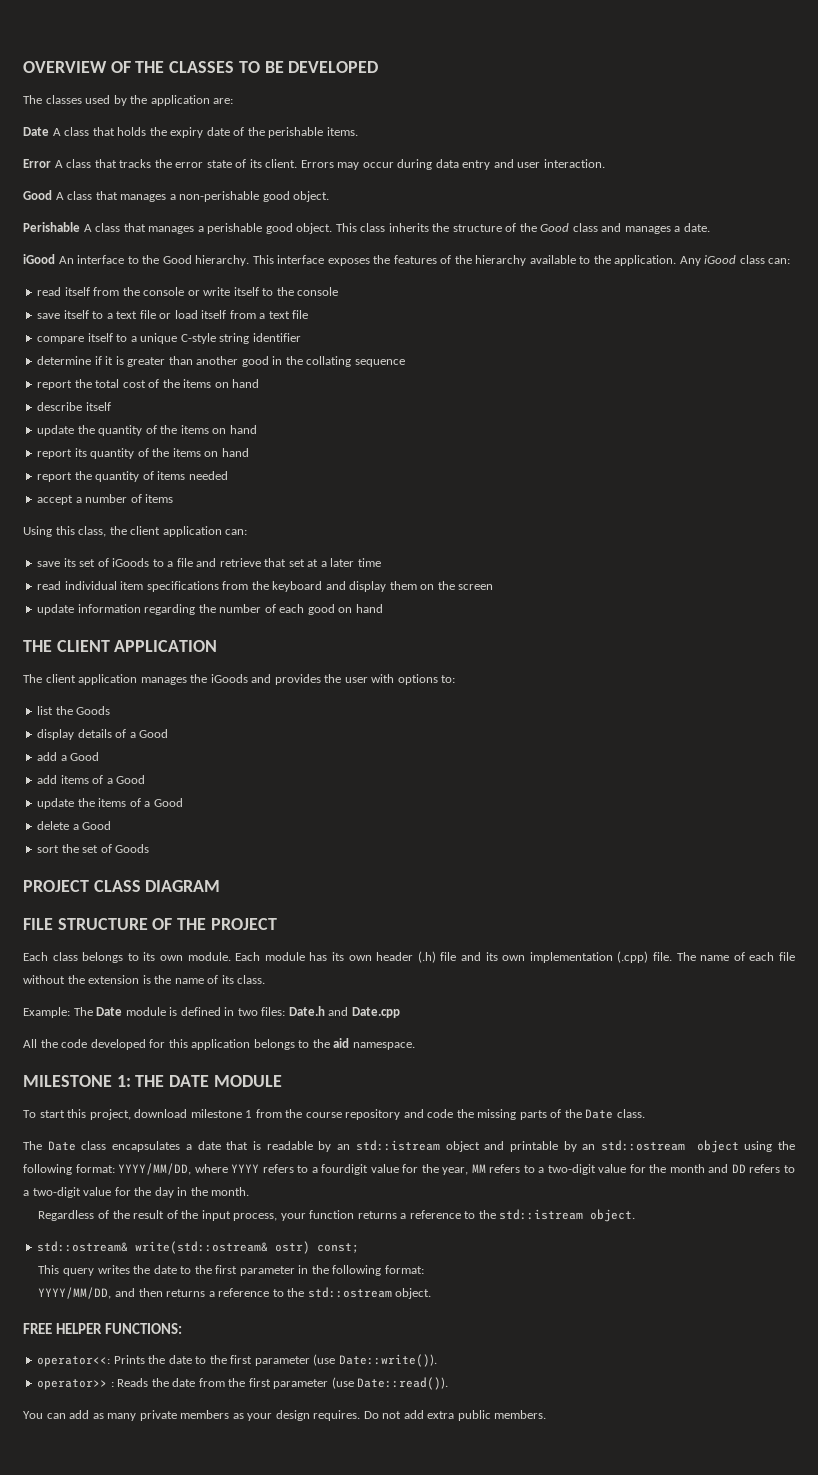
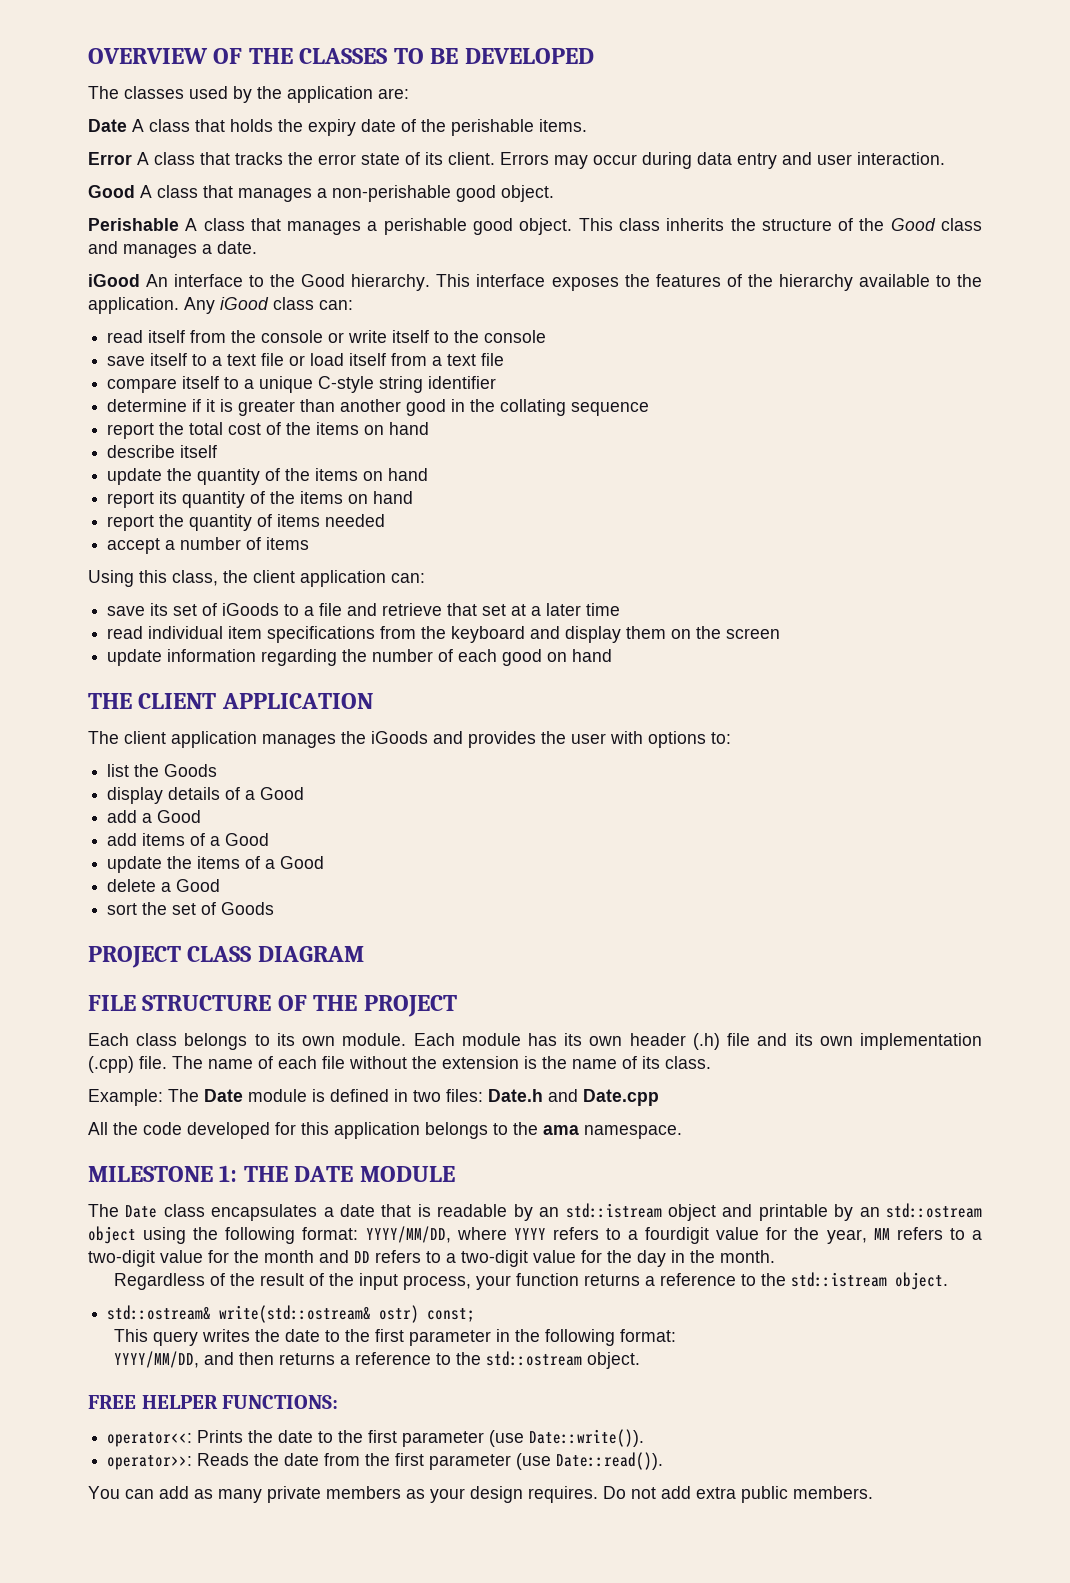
[333,1038,350,1048] aid -> [543,1125,579,1135] ama
[23,1109,645,1120] // To start this project, download milestone 1 from the course repository and code the missing parts of the Date class. -> (455, 1174) none
[37,1379,114,1390] operator>> : -> [107,1455,193,1470] operator>>:

